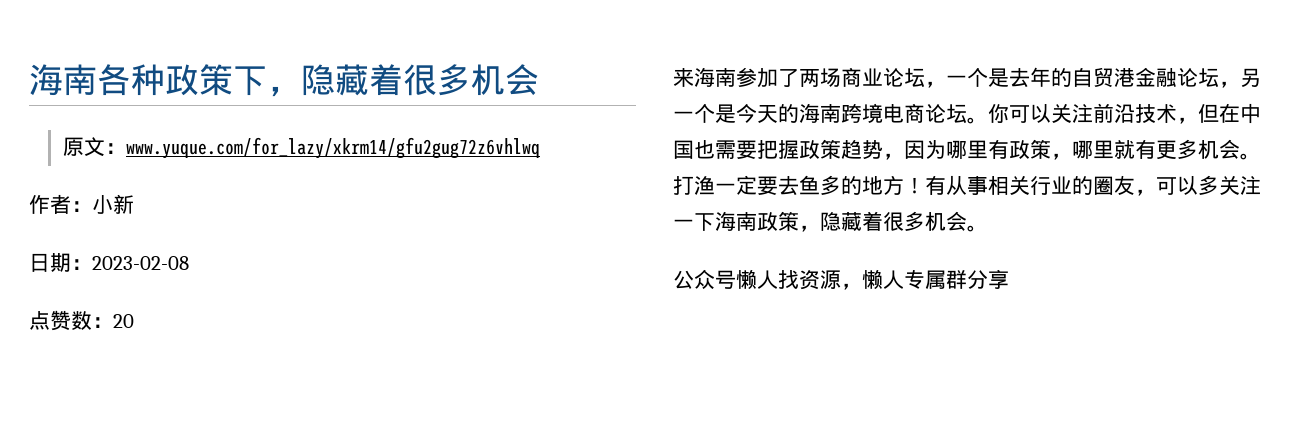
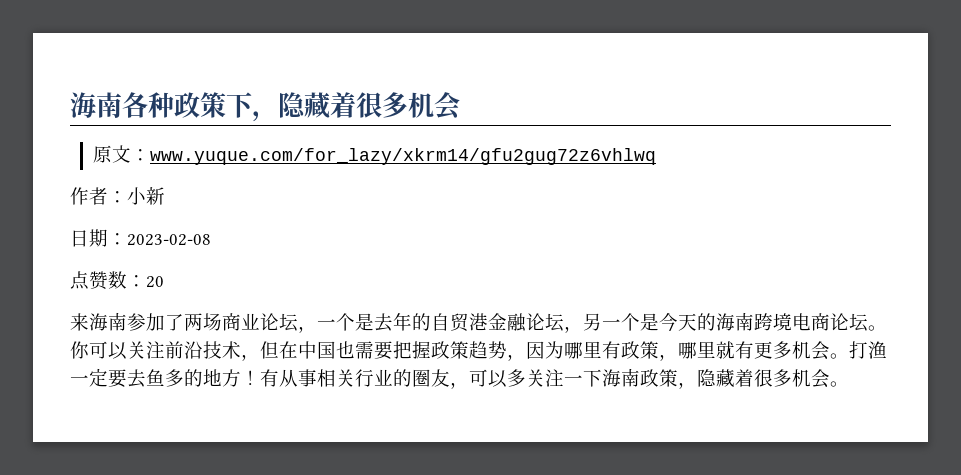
[673,269,1009,290] // 公众号懒人找资源，懒人专属群分享 -> (849, 384) none

